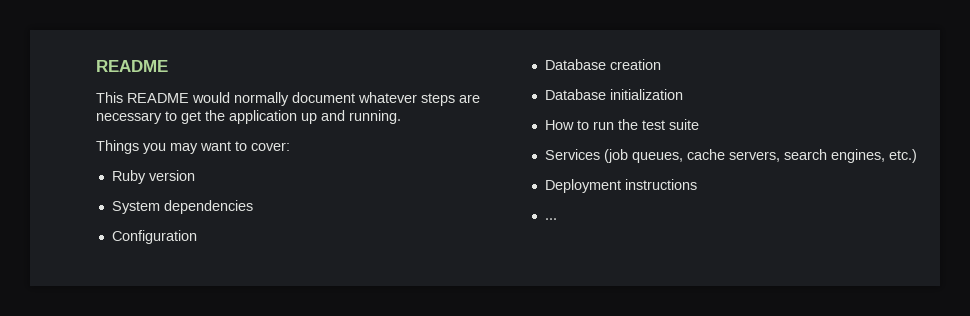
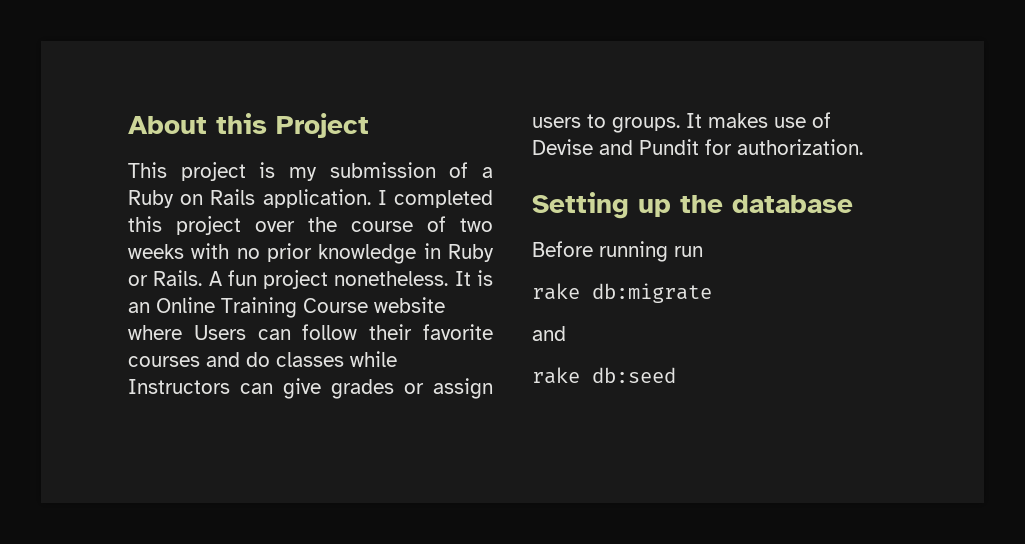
[96,60,168,72] [96,92,480,106] [96,110,401,124] [96,140,290,154] [111,170,195,184] [111,200,253,214] [111,230,197,244] [544,59,661,70] [544,89,683,100] [544,119,699,130] [544,149,917,163] [544,179,697,193] [544,218,557,220] README // This README would normally document whatever steps are necessary to get the application up and running. // Things you may want to cover: // Ruby version // System dependencies // Configuration // Database creation // Database initialization // How to run the test suite // Services (job queues, cache servers, search engines, etc.) // Deployment instructions // ... -> [128,113,369,138] [128,162,493,181] [128,189,493,208] [128,216,493,235] [128,243,494,264] [128,270,493,289] [128,297,445,318] [128,324,494,340] [128,351,397,367] [128,378,493,399] [532,112,831,133] [532,139,863,155] [532,192,853,219] [532,241,703,262] [532,283,712,303] [532,326,566,341] [532,367,676,384] About this Project // This project is my submission of a Ruby on Rails application. I completed this project over the course of two weeks with no prior knowledge in Ruby or Rails. A fun project nonetheless. It is an Online Training Course website where Users can follow their favorite courses and do classes while Instructors can give grades or assign users to groups. It makes use of Devise and Pundit for authorization. // Setting up the database // Before running run // rake db:migrate // and // rake db:seed

